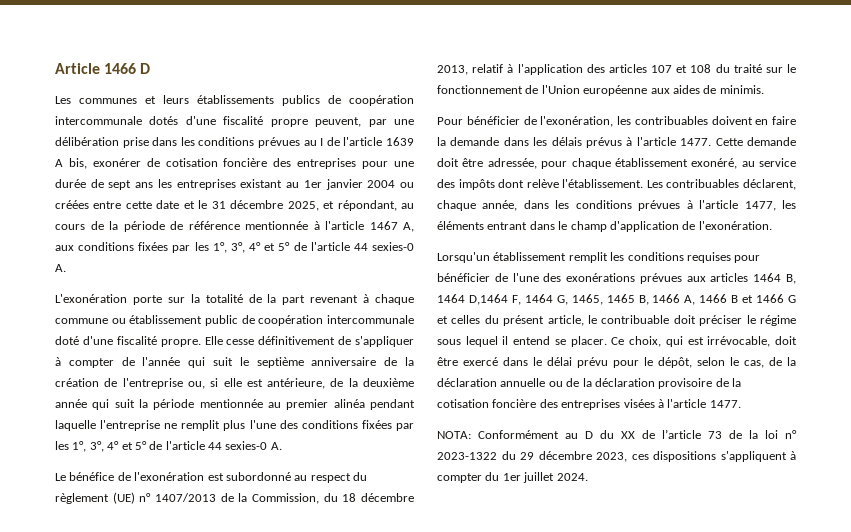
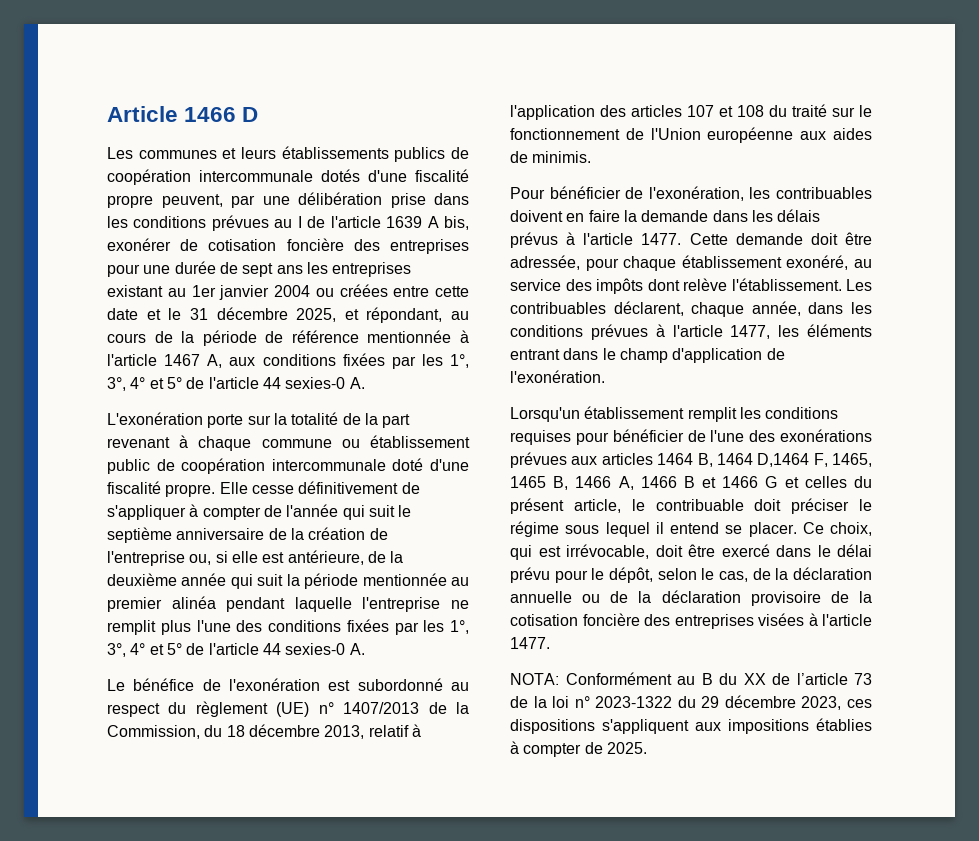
[524,294,568,305] 1464 G, -> (828, 460) none
[585,431,593,439] D -> [701,673,713,685] B
[790,451,796,460] [437,472,588,483] à compter du 1er juillet 2024. -> [695,718,872,734] [510,741,647,757] aux impositions établies à compter de 2025.

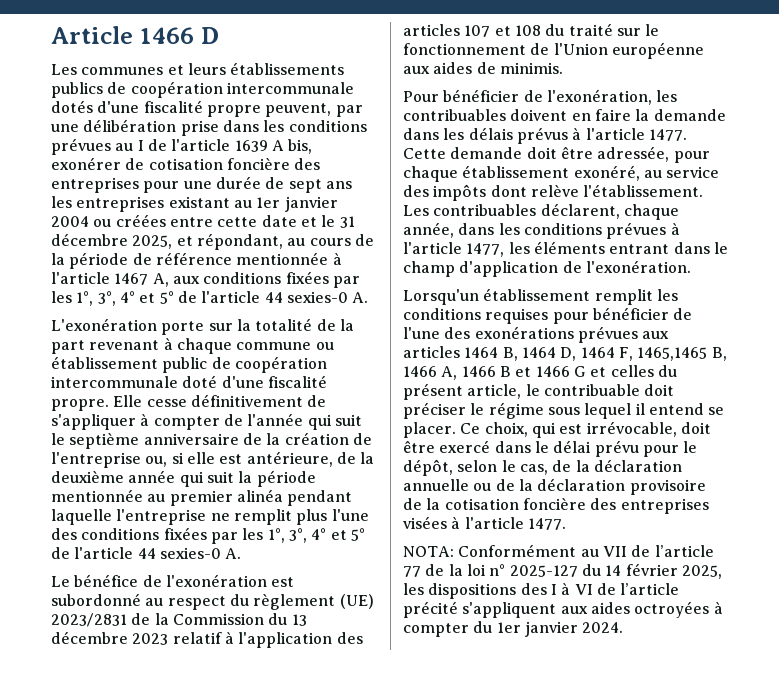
[318,702,469,714] [107,724,365,739] n° 1407/2013 de la Commission, du 18 décembre 2013, -> [51,613,307,627] [51,631,169,645] 2023/2831 de la Commission du 13 décembre 2023
[757,453,872,467] [510,476,546,488] D,1464 F, 1465, 1465 -> [560,347,708,361] D, 1464 F, 1465,1465
[701,673,872,685] B du XX de l’article 73 -> [602,545,714,557] [403,566,421,577] VII de l’article 77
[595,695,872,710] [510,718,872,734] [510,741,647,757] 2023-1322 du 29 décembre 2023, ces dispositions s'appliquent aux impositions établies à compter de 2025. -> [509,563,722,579] [403,582,680,599] [403,601,723,618] [403,621,624,637] 2025-127 du 14 février 2025, les dispositions des I à VI de l’article précité s'appliquent aux aides octroyées à compter du 1er janvier 2024.

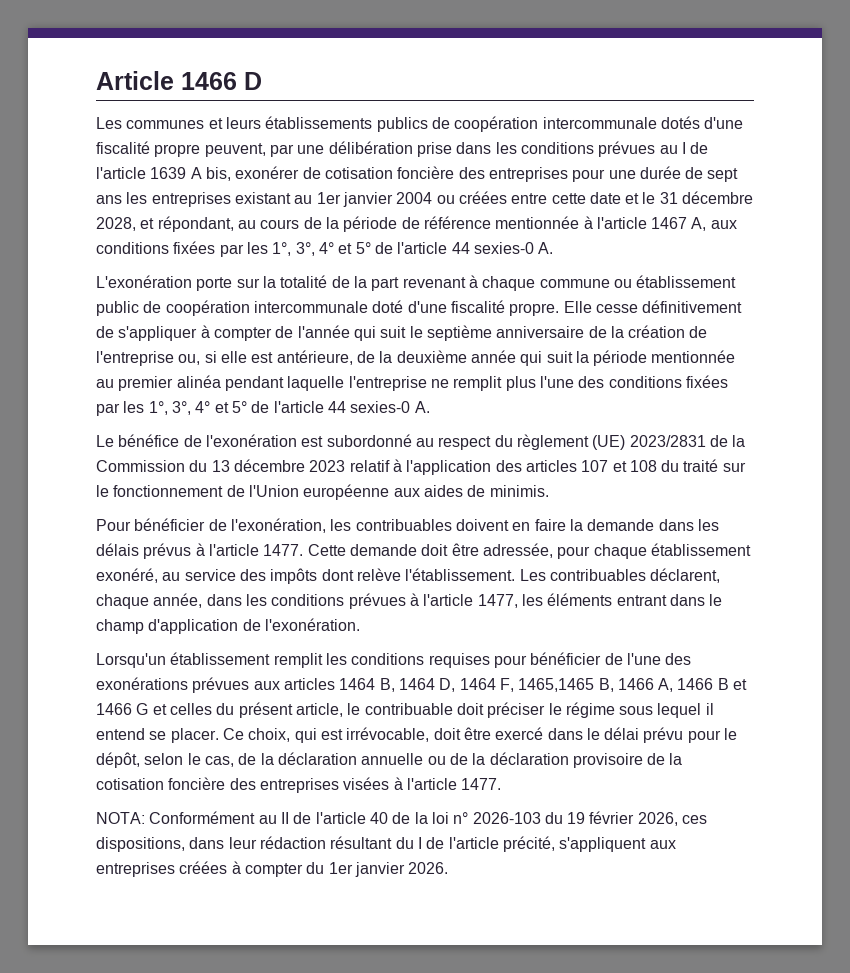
[132,235,173,249] 2025, -> [96,217,136,231] 2028,
[602,545,714,557] [403,566,421,577] VII de l’article 77 -> [280,812,388,824] II de l'article 40
[509,563,722,579] [403,582,680,599] [403,601,458,618] 2025-127 du 14 février 2025, les dispositions des I à VI de l’article précité -> [472,811,708,826] [96,836,555,852] 2026-103 du 19 février 2026, ces dispositions, dans leur rédaction résultant du I de l'article précité,
[590,601,710,618] aides octroyées -> [96,861,228,877] entreprises créées
[582,622,624,633] 2024. -> [408,862,449,874] 2026.

